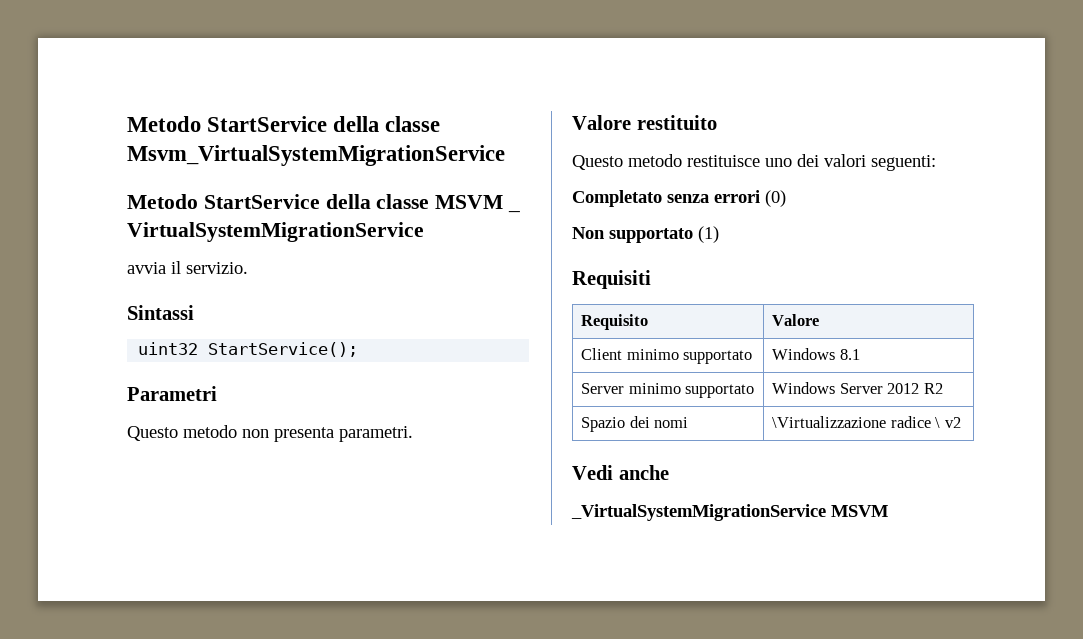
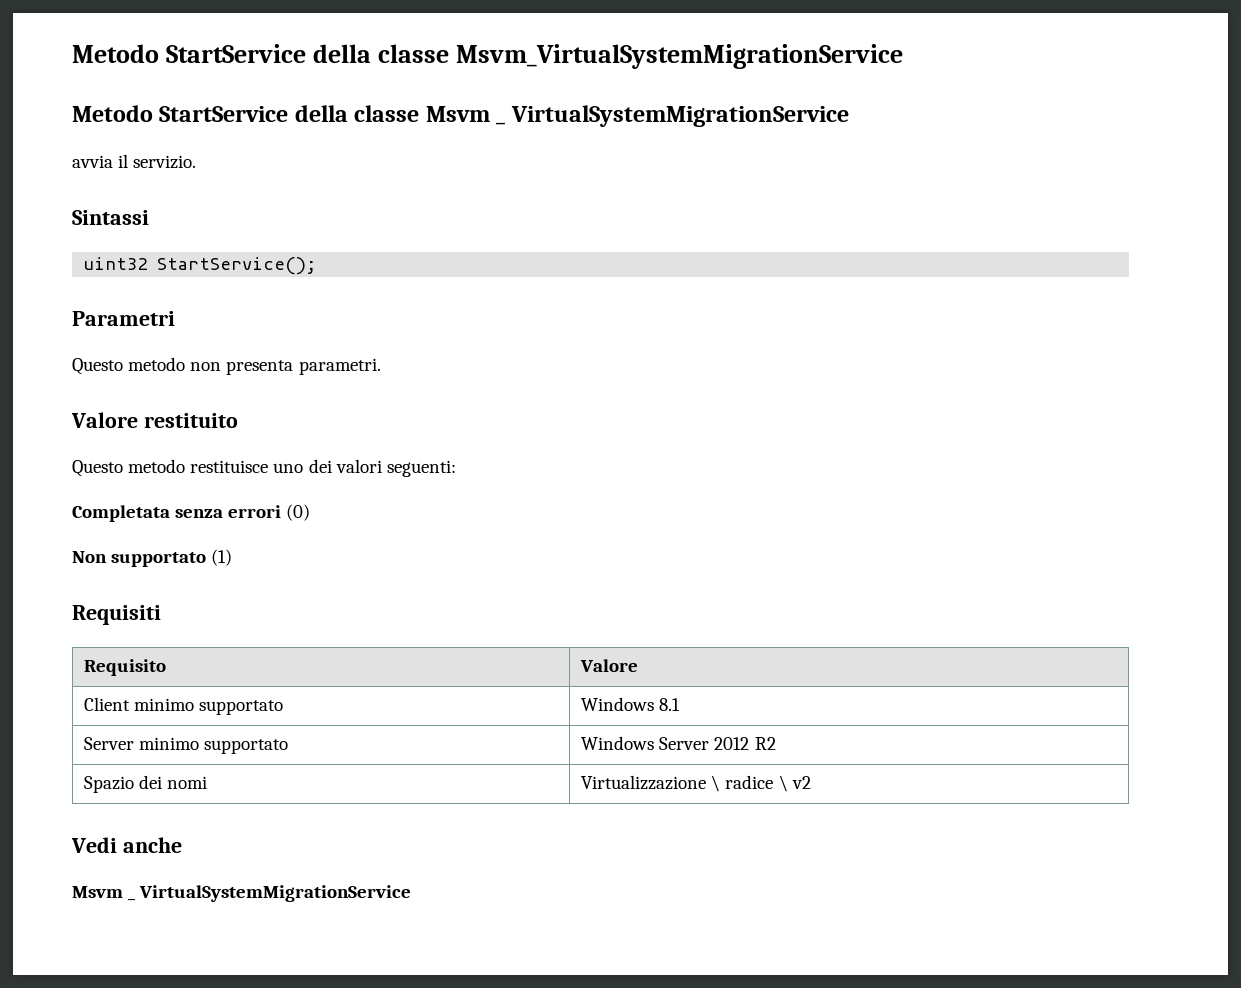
[435,195,504,209] MSVM -> [425,106,490,122] Msvm
[572,190,662,207] Completato -> [72,505,170,522] Completata
[772,416,887,428] \Virtualizzazione -> [581,775,721,792] Virtualizzazione \
[571,504,888,521] _VirtualSystemMigrationService MSVM -> [72,886,123,898] [128,885,412,902] Msvm _ VirtualSystemMigrationService

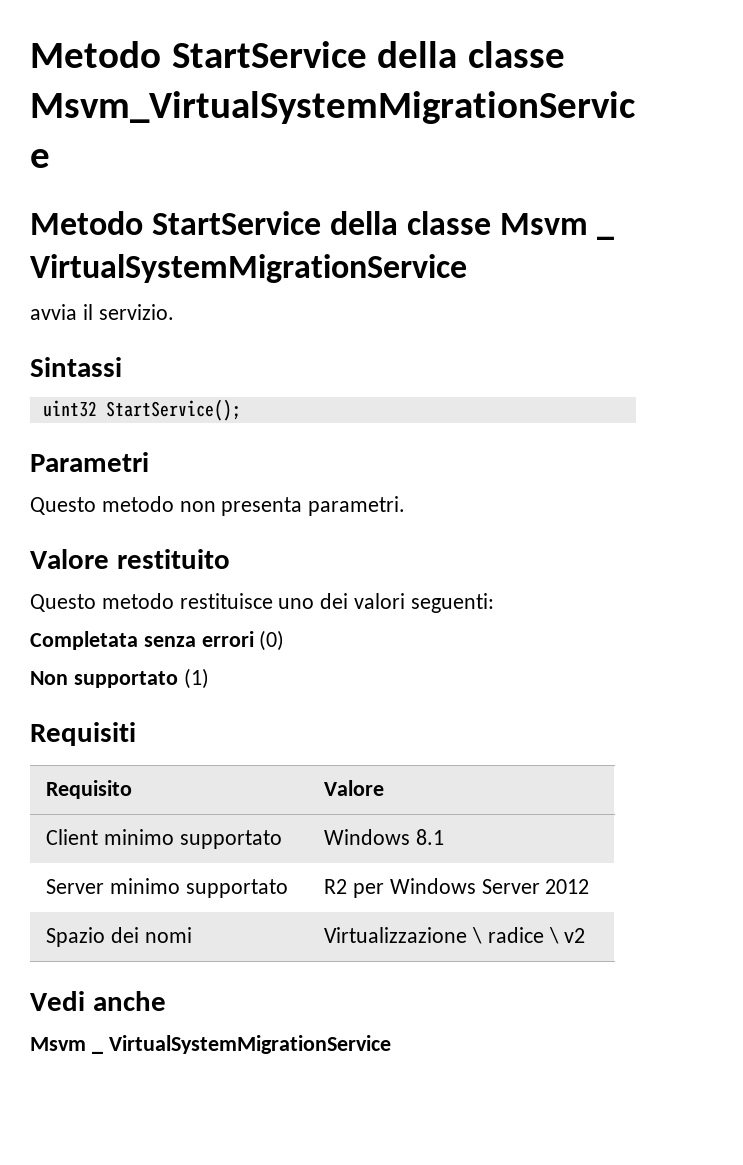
(289, 746) none -> [324,879,385,898] R2 per
[754,737,776,750] R2 -> (590, 886) none

